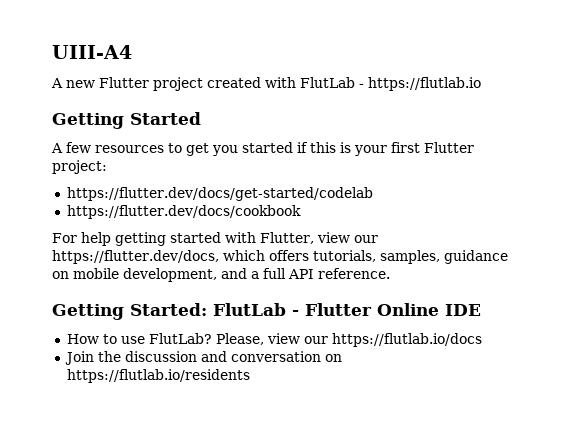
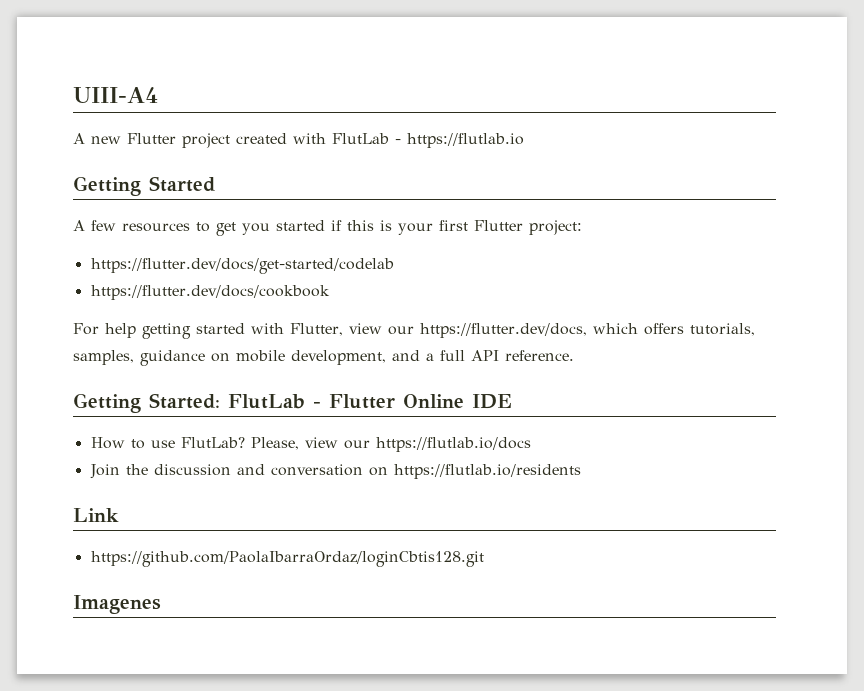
(250, 376) none -> [73,508,119,522] [90,551,484,567] [73,595,161,614] // Link // https://github.com/PaolaIbarraOrdaz/loginCbtis128.git // Imagenes

